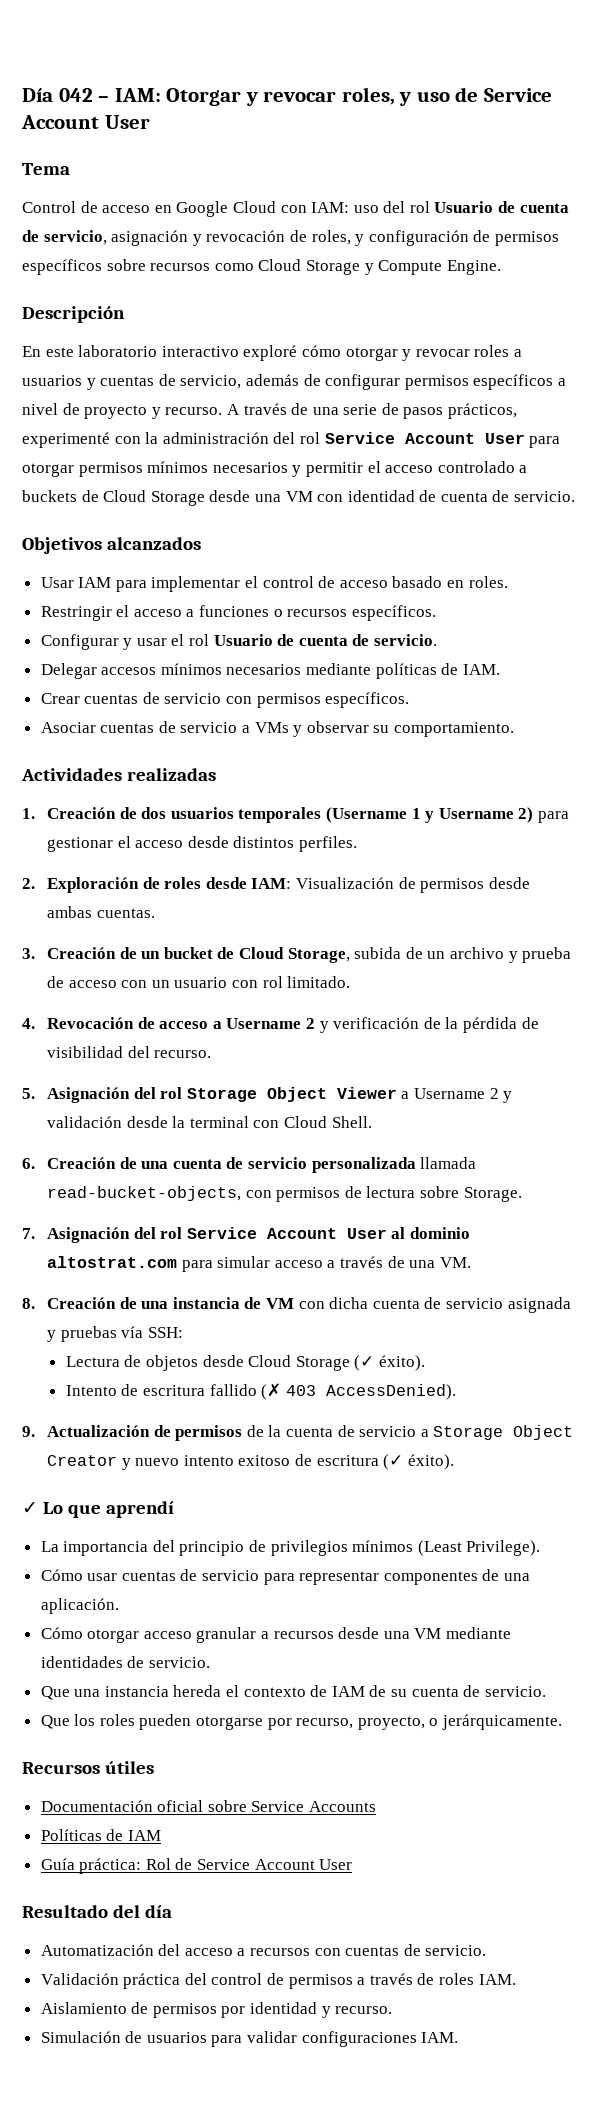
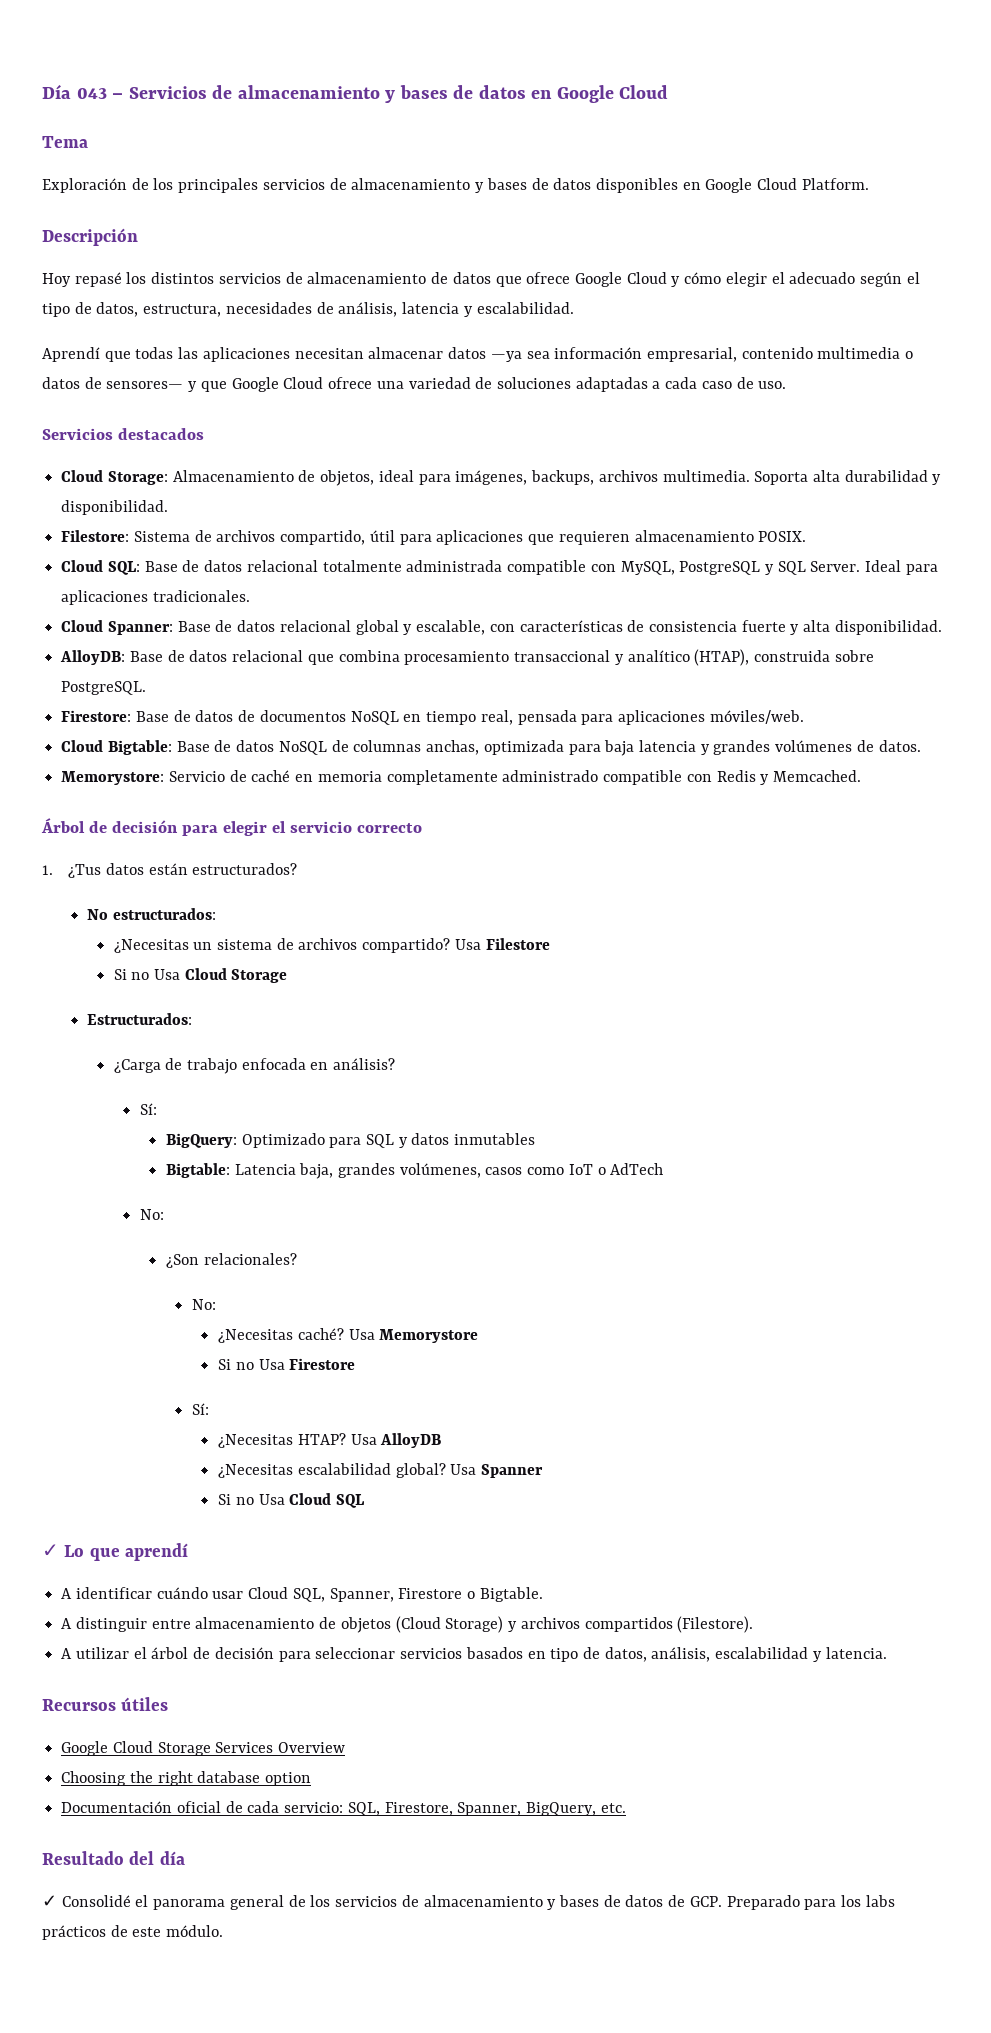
[58,87,552,106] [21,115,150,129] [22,163,70,175] [22,201,569,217] [22,230,559,246] [22,259,501,275] [22,306,125,323] [22,345,522,361] [22,374,566,390] [22,403,518,419] [22,432,561,448] [22,461,528,477] [22,490,576,506] [22,537,202,554] [40,576,508,592] [40,605,436,621] [40,634,438,650] [40,663,500,679] [40,692,410,708] [40,721,515,737] [21,768,217,781] [22,807,569,823] [47,836,358,852] [22,877,530,893] [47,906,155,918] [22,947,572,963] [47,976,351,988] [22,1017,539,1033] [47,1046,212,1058] [22,1087,513,1103] [47,1116,372,1128] [22,1157,477,1173] [47,1186,522,1202] [22,1227,471,1243] [47,1256,471,1272] [22,1297,571,1313] [47,1326,183,1342] [65,1355,425,1371] [65,1383,456,1400] [22,1425,574,1441] [47,1454,454,1470] [22,1501,175,1518] [40,1540,541,1556] [40,1569,531,1585] [40,1598,119,1614] [40,1627,512,1643] [40,1656,210,1668] [40,1685,546,1700] [40,1714,563,1730] [22,1761,155,1774] [40,1800,377,1812] [40,1829,161,1841] [40,1858,353,1874] [22,1905,173,1918] [40,1944,487,1956] [40,1973,516,1989] [40,2002,393,2018] [40,2031,459,2047] 042 – IAM: Otorgar y revocar roles, y uso de Service Account User // Tema // Control de acceso en Google Cloud con IAM: uso del rol Usuario de cuenta de servicio, asignación y revocación de roles, y configuración de permisos específicos sobre recursos como Cloud Storage y Compute Engine. // Descripción // En este laboratorio interactivo exploré cómo otorgar y revocar roles a usuarios y cuentas de servicio, además de configurar permisos específicos a nivel de proyecto y recurso. A través de una serie de pasos prácticos, experimenté con la administración del rol Service Account User para otorgar permisos mínimos necesarios y permitir el acceso controlado a buckets de Cloud Storage desde una VM con identidad de cuenta de servicio. // Objetivos alcanzados // Usar IAM para implementar el control de acceso basado en roles. // Restringir el acceso a funciones o recursos específicos. // Configurar y usar el rol Usuario de cuenta de servicio. // Delegar accesos mínimos necesarios mediante políticas de IAM. // Crear cuentas de servicio con permisos específicos. // Asociar cuentas de servicio a VMs y observar su comportamiento. // Actividades realizadas // 1. Creación de dos usuarios temporales (Username 1 y Username 2) para gestionar el acceso desde distintos perfiles. // 2. Exploración de roles desde IAM: Visualización de permisos desde ambas cuentas. // 3. Creación de un bucket de Cloud Storage, subida de un archivo y prueba de acceso con un usuario con rol limitado. // 4. Revocación de acceso a Username 2 y verificación de la pérdida de visibilidad del recurso. // 5. Asignación del rol Storage Object Viewer a Username 2 y validación desde la terminal con Cloud Shell. // 6. Creación de una cuenta de servicio personalizada llamada read-bucket-objects, con permisos de lectura sobre Storage. // 7. Asignación del rol Service Account User al dominio altostrat.com para simular acceso a través de una VM. // 8. Creación de una instancia de VM con dicha cuenta de servicio asignada y pruebas vía SSH: // Lectura de objetos desde Cloud Storage (✓ éxito). // Intento de escritura fallido (✗ 403 AccessDenied). // 9. Actualización de permisos de la cuenta de servicio a Storage Object Creator y nuevo intento exitoso de escritura (✓ éxito). // ✓ Lo que aprendí // La importancia del principio de privilegios mínimos (Least Privilege). // Cómo usar cuentas de servicio para representar componentes de una aplicación. // Cómo otorgar acceso granular a recursos desde una VM mediante identidades de servicio. // Que una instancia hereda el contexto de IAM de su cuenta de servicio. // Que los roles pueden otorgarse por recurso, proyecto, o jerárquicamente. // Recursos útiles // Documentación oficial sobre Service Accounts // Políticas de IAM // Guía práctica: Rol de Service Account User // Resultado del día // Automatización del acceso a recursos con cuentas de servicio. // Validación práctica del control de permisos a través de roles IAM. // Aislamiento de permisos por identidad y recurso. // Simulación de usuarios para validar configuraciones IAM. -> [76,85,669,103] [42,136,88,148] [42,178,869,193] [42,228,138,246] [42,272,920,287] [42,302,574,317] [42,347,914,362] [42,377,787,392] [42,428,204,440] [61,470,942,486] [61,500,169,515] [61,530,807,545] [61,560,938,575] [61,590,250,605] [61,620,942,635] [60,649,874,666] [61,681,147,695] [61,710,804,725] [61,740,921,756] [61,770,861,785] [41,818,422,836] [42,863,298,878] [87,908,217,920] [113,938,550,953] [113,968,288,983] [87,1013,193,1025] [113,1058,396,1074] [139,1103,157,1115] [165,1133,536,1148] [165,1163,664,1179] [139,1209,164,1220] [165,1253,297,1268] [191,1299,216,1310] [218,1328,479,1343] [218,1358,356,1370] [191,1403,209,1415] [218,1433,442,1448] [218,1463,544,1478] [218,1493,365,1508] [42,1543,188,1561] [61,1587,543,1602] [61,1616,754,1633] [61,1647,887,1662] [42,1697,169,1711] [61,1741,346,1756] [61,1771,312,1786] [61,1801,626,1816] [42,1851,185,1865] [42,1895,895,1910] [42,1925,224,1940] 043 – Servicios de almacenamiento y bases de datos en Google Cloud // Tema // Exploración de los principales servicios de almacenamiento y bases de datos disponibles en Google Cloud Platform. // Descripción // Hoy repasé los distintos servicios de almacenamiento de datos que ofrece Google Cloud y cómo elegir el adecuado según el tipo de datos, estructura, necesidades de análisis, latencia y escalabilidad. // Aprendí que todas las aplicaciones necesitan almacenar datos —ya sea información empresarial, contenido multimedia o datos de sensores— y que Google Cloud ofrece una variedad de soluciones adaptadas a cada caso de uso. // Servicios destacados // Cloud Storage: Almacenamiento de objetos, ideal para imágenes, backups, archivos multimedia. Soporta alta durabilidad y disponibilidad. // Filestore: Sistema de archivos compartido, útil para aplicaciones que requieren almacenamiento POSIX. // Cloud SQL: Base de datos relacional totalmente administrada compatible con MySQL, PostgreSQL y SQL Server. Ideal para aplicaciones tradicionales. // Cloud Spanner: Base de datos relacional global y escalable, con características de consistencia fuerte y alta disponibilidad. // AlloyDB: Base de datos relacional que combina procesamiento transaccional y analítico (HTAP), construida sobre PostgreSQL. // Firestore: Base de datos de documentos NoSQL en tiempo real, pensada para aplicaciones móviles/web. // Cloud Bigtable: Base de datos NoSQL de columnas anchas, optimizada para baja latencia y grandes volúmenes de datos. // Memorystore: Servicio de caché en memoria completamente administrado compatible con Redis y Memcached. // Árbol de decisión para elegir el servicio correcto // 1. ¿Tus datos están estructurados? // No estructurados: // ¿Necesitas un sistema de archivos compartido? Usa Filestore // Si no Usa Cloud Storage // Estructurados: // ¿Carga de trabajo enfocada en análisis? // Sí: // BigQuery: Optimizado para SQL y datos inmutables // Bigtable: Latencia baja, grandes volúmenes, casos como IoT o AdTech // No: // ¿Son relacionales? // No: // ¿Necesitas caché? Usa Memorystore // Si no Usa Firestore // Sí: // ¿Necesitas HTAP? Usa AlloyDB // ¿Necesitas escalabilidad global? Usa Spanner // Si no Usa Cloud SQL // ✓ Lo que aprendí // A identificar cuándo usar Cloud SQL, Spanner, Firestore o Bigtable. // A distinguir entre almacenamiento de objetos (Cloud Storage) y archivos compartidos (Filestore). // A utilizar el árbol de decisión para seleccionar servicios basados en tipo de datos, análisis, escalabilidad y latencia. // Recursos útiles // Google Cloud Storage Services Overview // Choosing the right database option // Documentación oficial de cada servicio: SQL, Firestore, Spanner, BigQuery, etc. // Resultado del día // ✓ Consolidé el panorama general de los servicios de almacenamiento y bases de datos de GCP. Preparado para los labs prácticos de este módulo.

